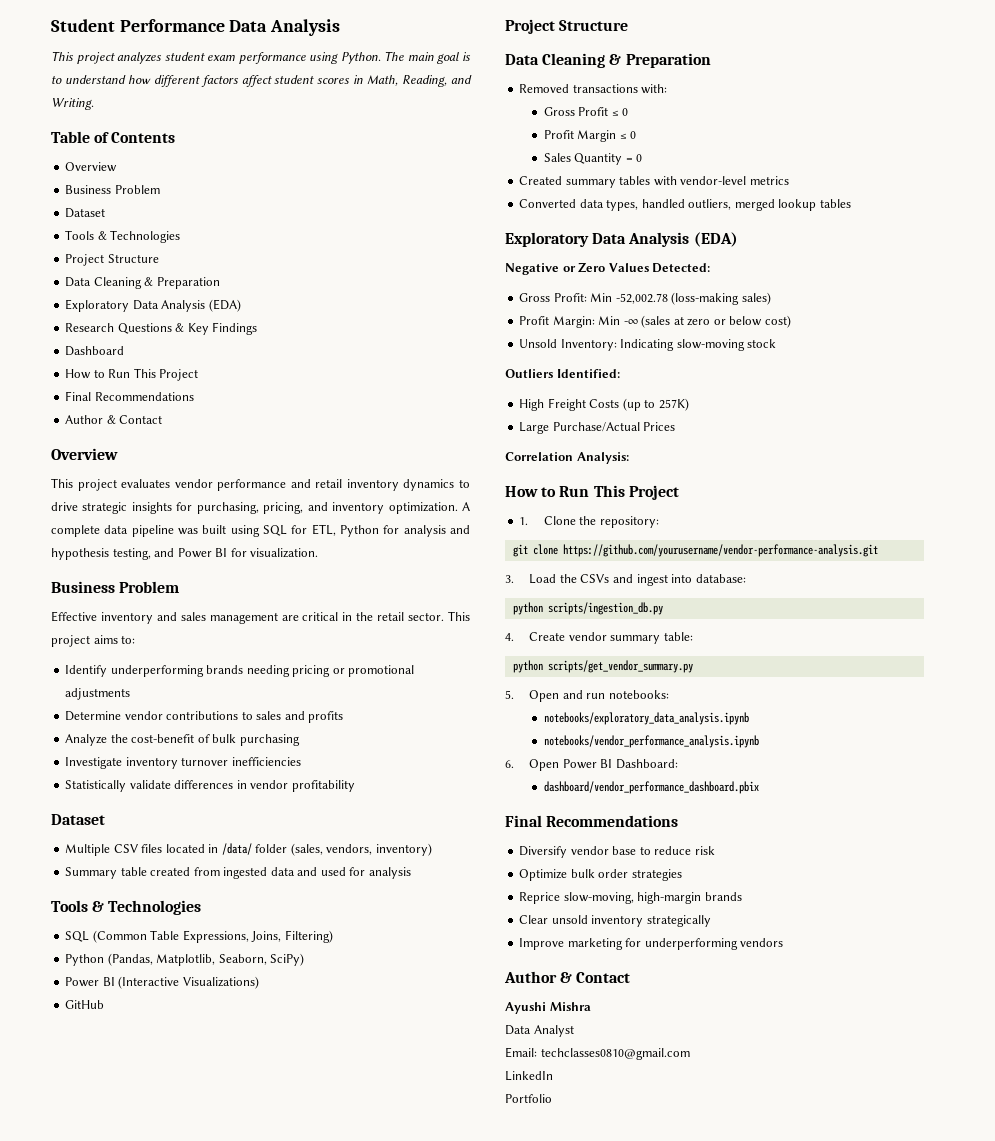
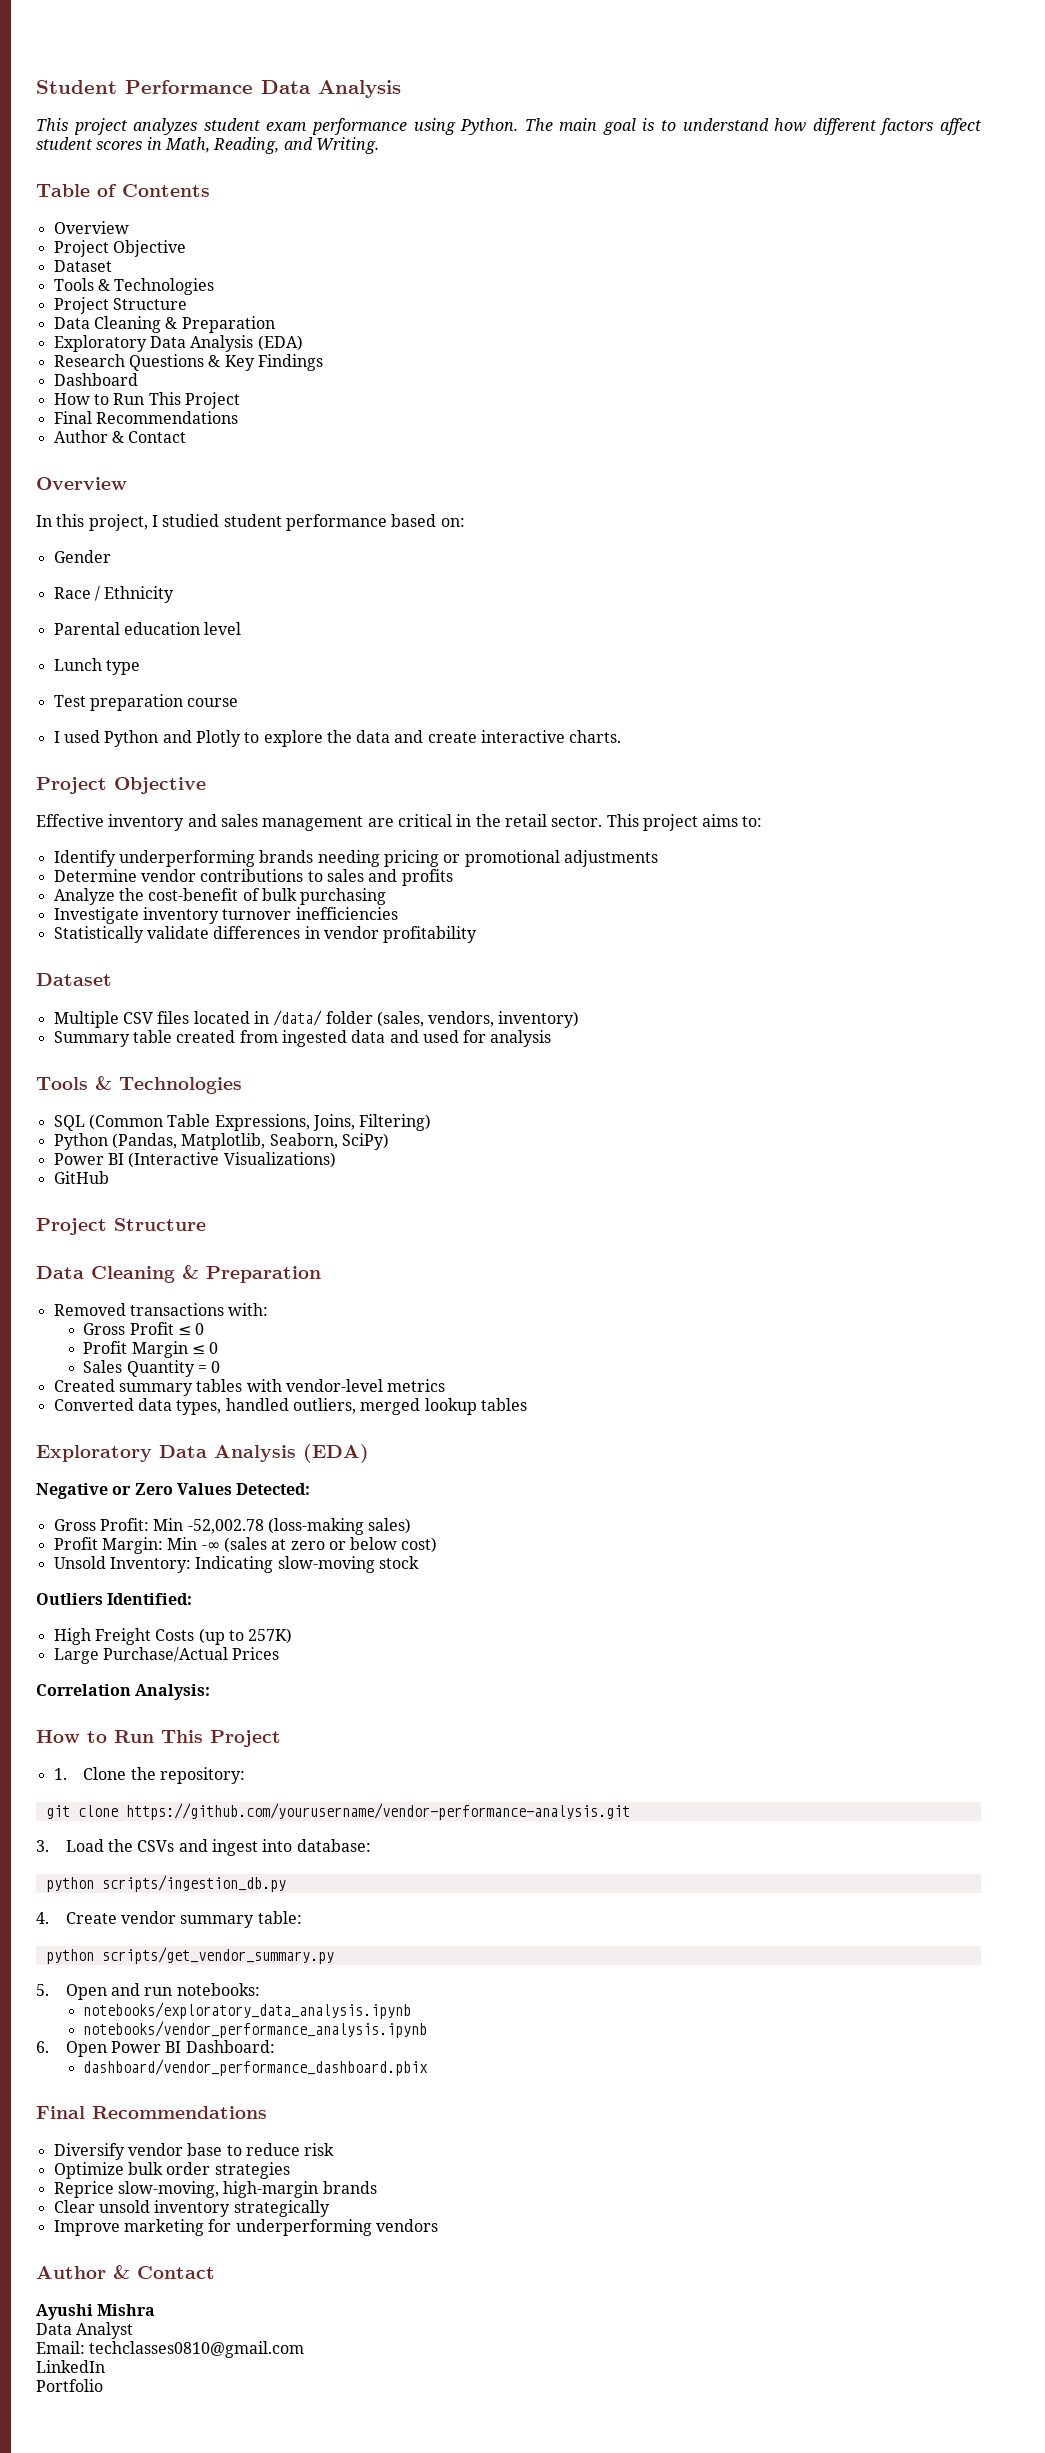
[65,185,160,194] Business Problem -> [53,240,186,257] Project Objective
[51,478,470,491] [51,502,470,514] [51,524,470,537] [51,548,319,560] [51,581,180,593] This project evaluates vendor performance and retail inventory dynamics to drive strategic insights for purchasing, pricing, and inventory optimization. A complete data pipeline was built using SQL for ETL, Python for analysis and hypothesis testing, and Power BI for visualization. // Business Problem -> [36,514,465,531] [53,550,111,563] [53,586,175,603] [53,622,242,635] [53,658,140,675] [53,694,239,711] [53,730,622,747] [36,777,206,794] In this project, I studied student performance based on: // Gender // Race / Ethnicity // Parental education level // Lunch type // Test preparation course // I used Python and Plotly to explore the data and create interactive charts. // Project Objective

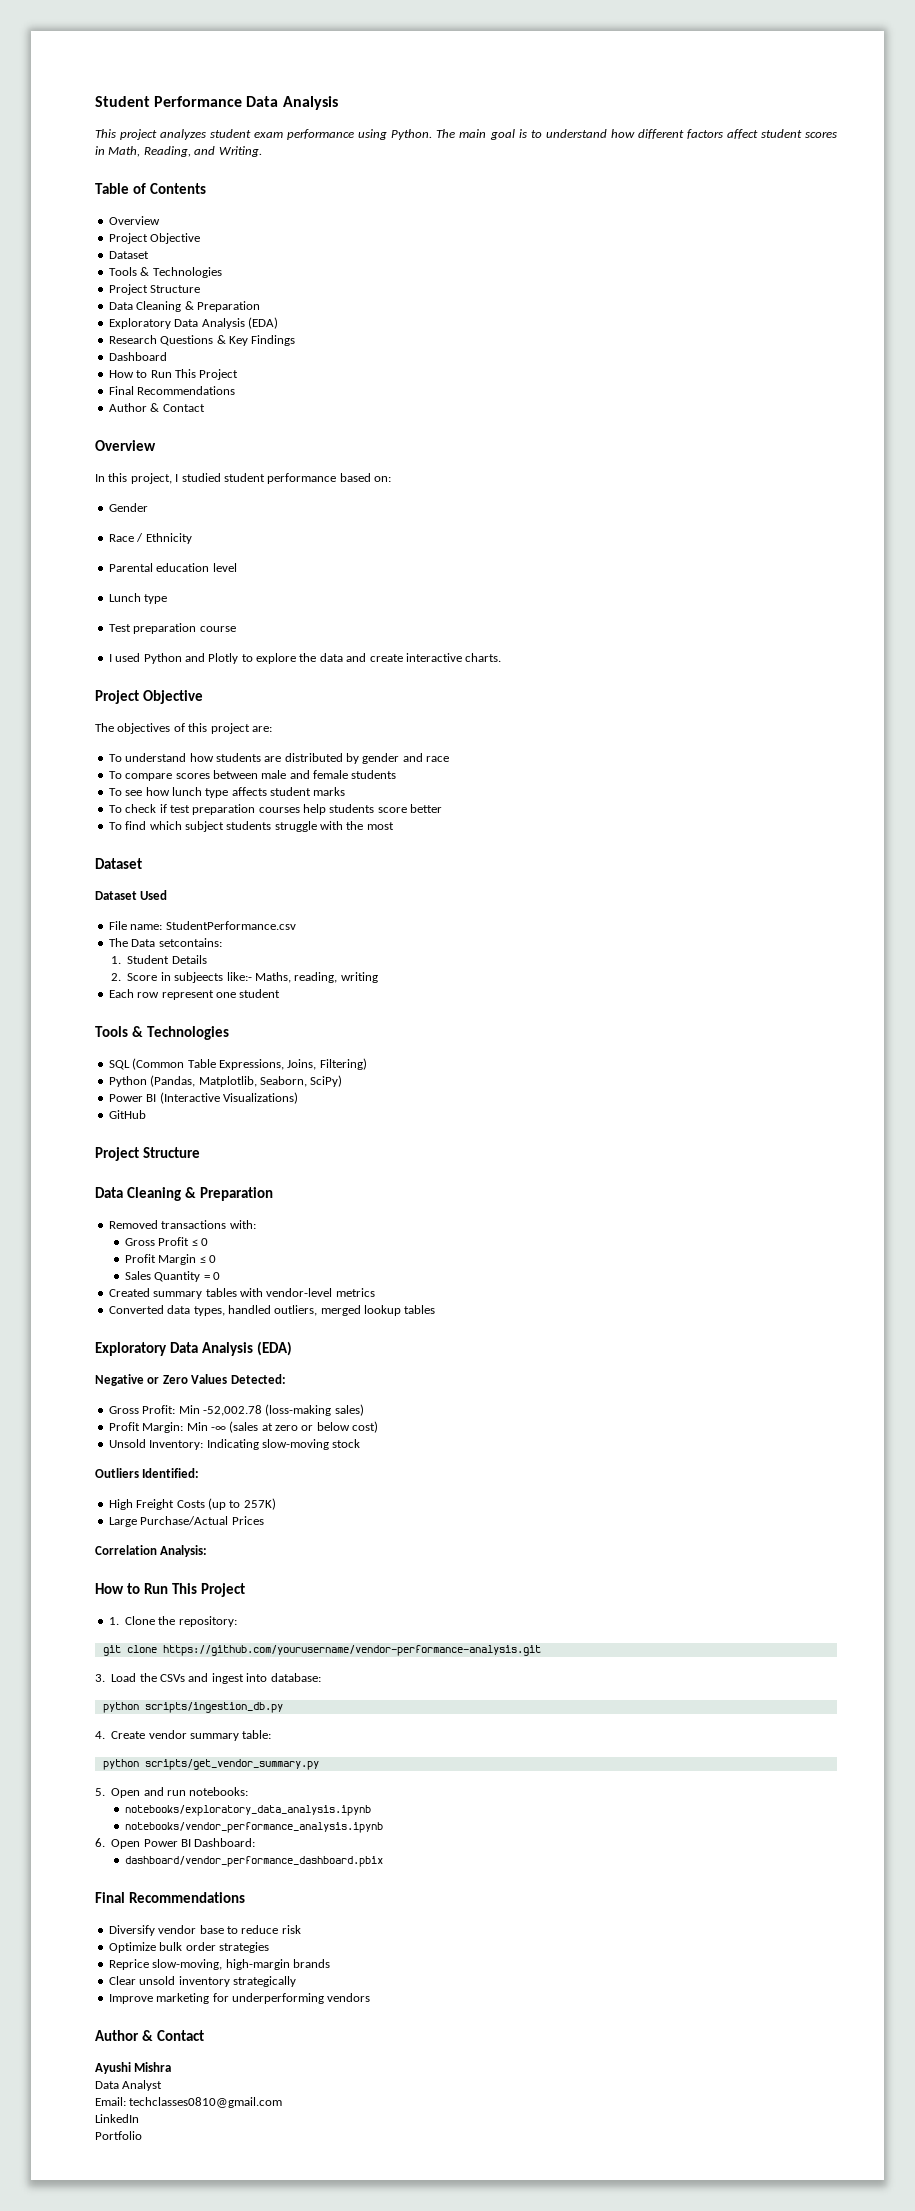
[36,814,763,831] [53,850,658,867] [53,869,453,886] [53,888,387,905] [53,907,398,924] [53,926,478,943] [36,973,112,986] [53,1010,580,1028] [53,1030,552,1047] Effective inventory and sales management are critical in the retail sector. This project aims to: // Identify underperforming brands needing pricing or promotional adjustments // Determine vendor contributions to sales and profits // Analyze the cost-benefit of bulk purchasing // Investigate inventory turnover inefficiencies // Statistically validate differences in vendor profitability // Dataset // Multiple CSV files located in /data/ folder (sales, vendors, inventory) // Summary table created from ingested data and used for analysis -> [95,723,272,734] [108,753,450,764] [108,770,397,781] [108,787,346,798] [108,804,443,815] [108,821,394,832] [95,858,142,869] [95,890,168,900] [108,921,296,930] [108,938,222,947] [111,955,207,964] [111,972,378,983] [108,989,281,1000] The objectives of this project are: // To understand how students are distributed by gender and race // To compare scores between male and female students // To see how lunch type affects student marks // To check if test preparation courses help students score better // To find which subject students struggle with the most // Dataset // Dataset Used // File name: StudentPerformance.csv // The Data setcontains: // 1. Student Details // 2. Score in subjeects like:- Maths, reading, writing // Each row represent one student

